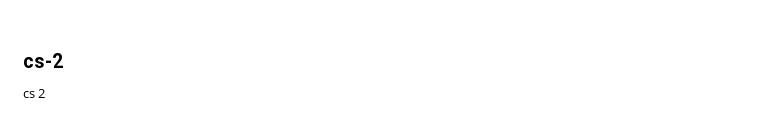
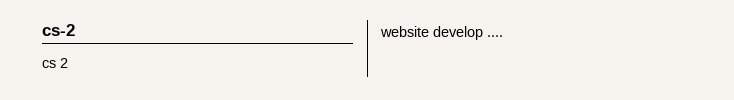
(46, 93) none -> [380,26,503,40] // website develop ....

